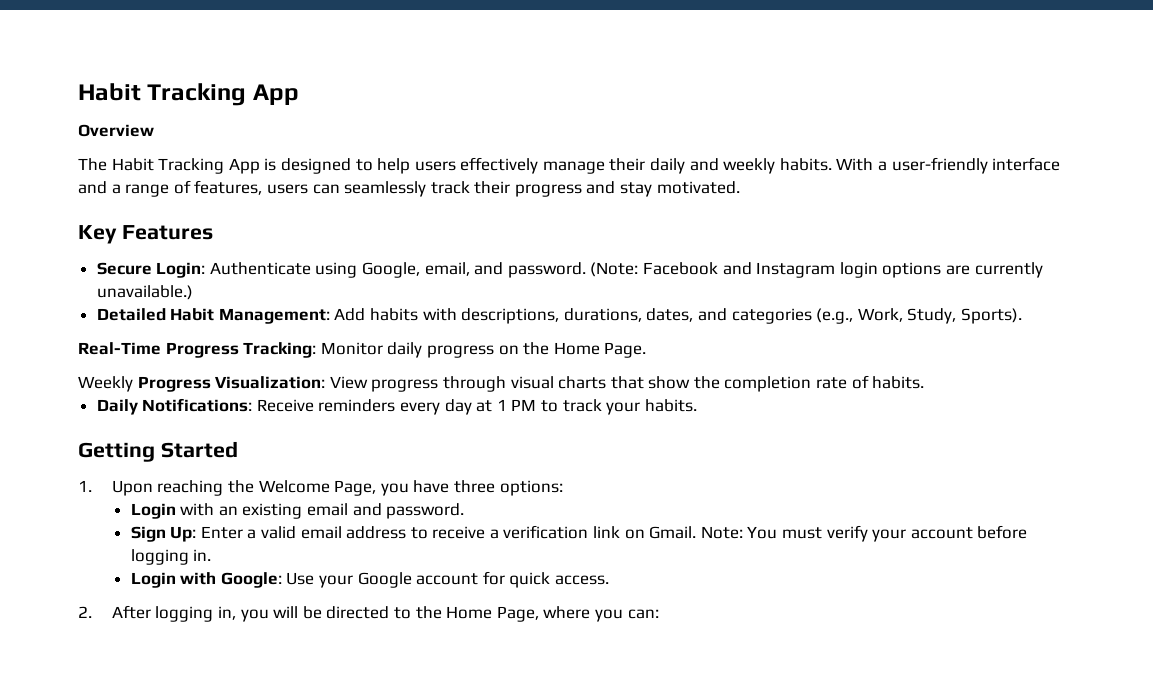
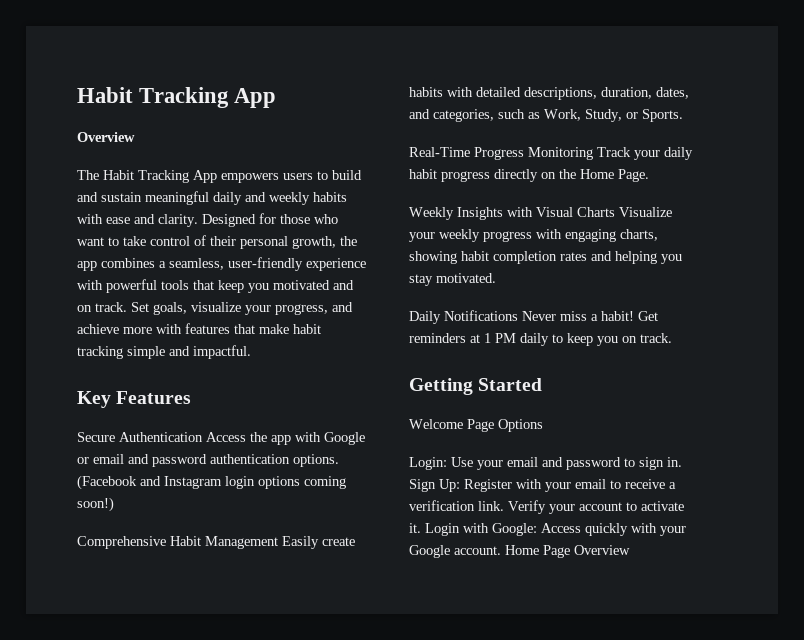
[264,157,1061,174] [78,180,740,197] [78,225,213,244] [96,262,1043,278] [96,285,193,300] [96,308,1022,324] [78,342,494,358] is designed to help users effectively manage their daily and weekly habits. With a user-friendly interface and a range of features, users can seamlessly track their progress and stay motivated. // Key Features // Secure Login: Authenticate using Google, email, and password. (Note: Facebook and Instagram login options are currently unavailable.) // Detailed Habit Management: Add habits with descriptions, durations, dates, and categories (e.g., Work, Study, Sports). // Real-Time Progress Tracking: Monitor daily progress -> [221,170,362,183] [77,191,347,205] [77,213,338,227] [77,235,357,249] [77,257,366,271] [77,279,354,293] [77,302,353,315] [77,323,321,334] [77,345,251,359] [77,391,192,408] [77,432,365,445] [77,454,339,467] [77,475,346,490] [77,497,114,512] [77,536,355,549] [409,87,689,100] [409,109,683,122] [409,147,693,160] [409,169,538,182] empowers users to build and sustain meaningful daily and weekly habits with ease and clarity. Designed for those who want to take control of their personal growth, the app combines a seamless, user-friendly experience with powerful tools that keep you motivated and on track. Set goals, visualize your progress, and achieve more with features that make habit tracking simple and impactful. // Key Features // Secure Authentication Access the app with Google or email and password authentication options. (Facebook and Instagram login options coming soon!) // Comprehensive Habit Management Easily create habits with detailed descriptions, duration, dates, and categories, such as Work, Study, or Sports. // Real-Time Progress Monitoring Track your daily habit progress directly
[137,375,925,392] [96,398,697,415] [78,441,238,462] [78,480,563,496] [130,503,465,519] [130,525,1028,542] [130,549,212,565] [130,571,609,588] [78,605,659,622] Progress Visualization: View progress through visual charts that show the completion rate of habits. // Daily Notifications: Receive reminders every day at 1 PM to track your habits. // Getting Started // 1. Upon reaching the Welcome Page, you have three options: // Login with an existing email and password. // Sign Up: Enter a valid email address to receive a verification link on Gmail. Note: You must verify your account before logging in. // Login with Google: Use your Google account for quick access. // 2. After logging in, you will be directed to the Home Page, where you can: -> [457,207,672,220] [409,229,658,242] [409,251,682,264] [409,273,496,286] [409,310,658,324] [409,333,672,346] [409,378,543,395] [409,419,543,432] [409,457,682,470] [409,479,676,492] [409,500,684,514] [409,523,686,536] [409,545,630,558] Insights with Visual Charts Visualize your weekly progress with engaging charts, showing habit completion rates and helping you stay motivated. // Daily Notifications Never miss a habit! Get reminders at 1 PM daily to keep you on track. // Getting Started // Welcome Page Options // Login: Use your email and password to sign in. Sign Up: Register with your email to receive a verification link. Verify your account to activate it. Login with Google: Access quickly with your Google account. Home Page Overview

